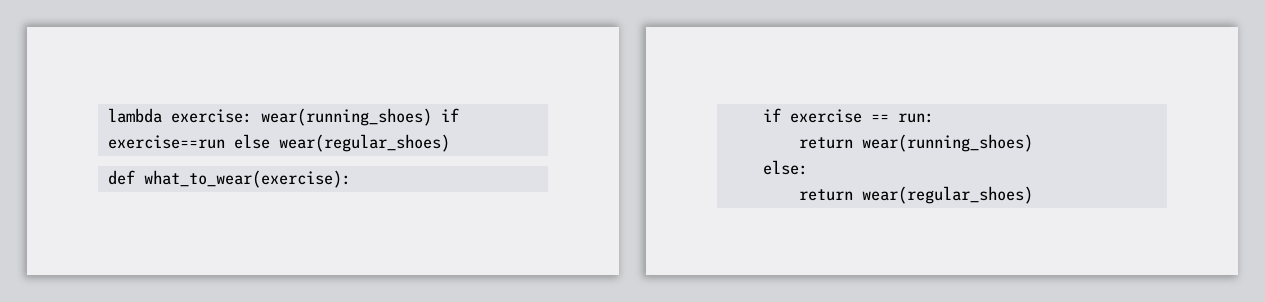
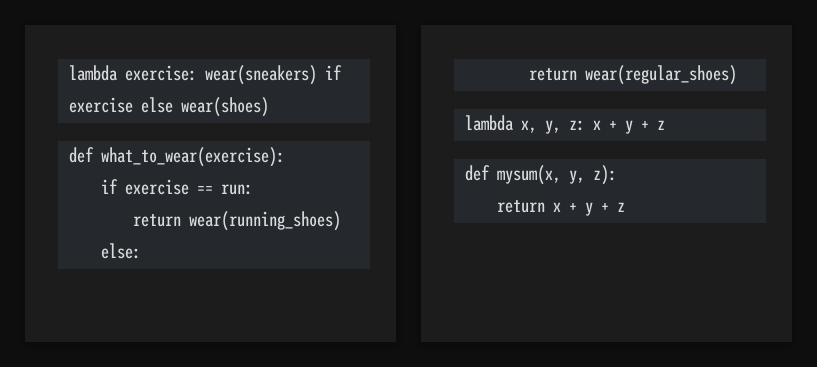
[261,108,460,126] [108,134,451,152] wear(running_shoes) if exercise==run else wear(regular_shoes) -> [204,65,342,85] [68,97,269,117] wear(sneakers) if exercise else wear(shoes)
(1034, 195) none -> [464,115,665,134] [464,165,617,185] [496,200,625,216] // lambda x, y, z: x + y + z // def mysum(x, y, z): // return x + y + z

